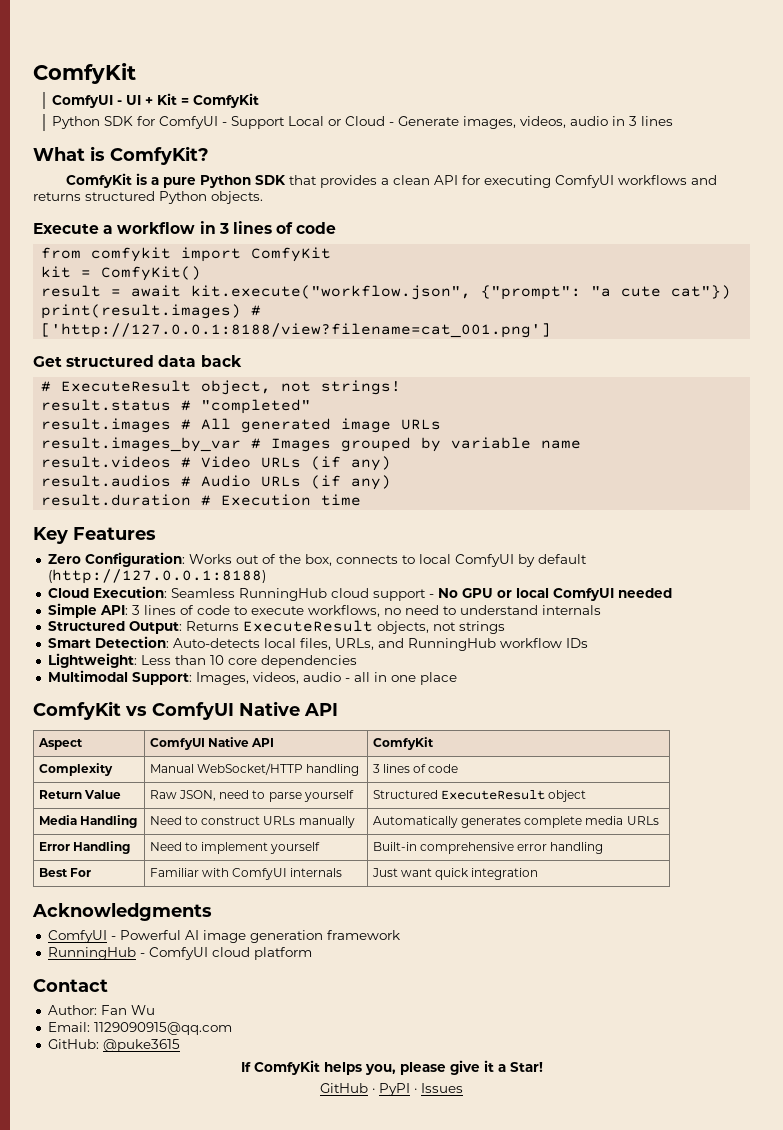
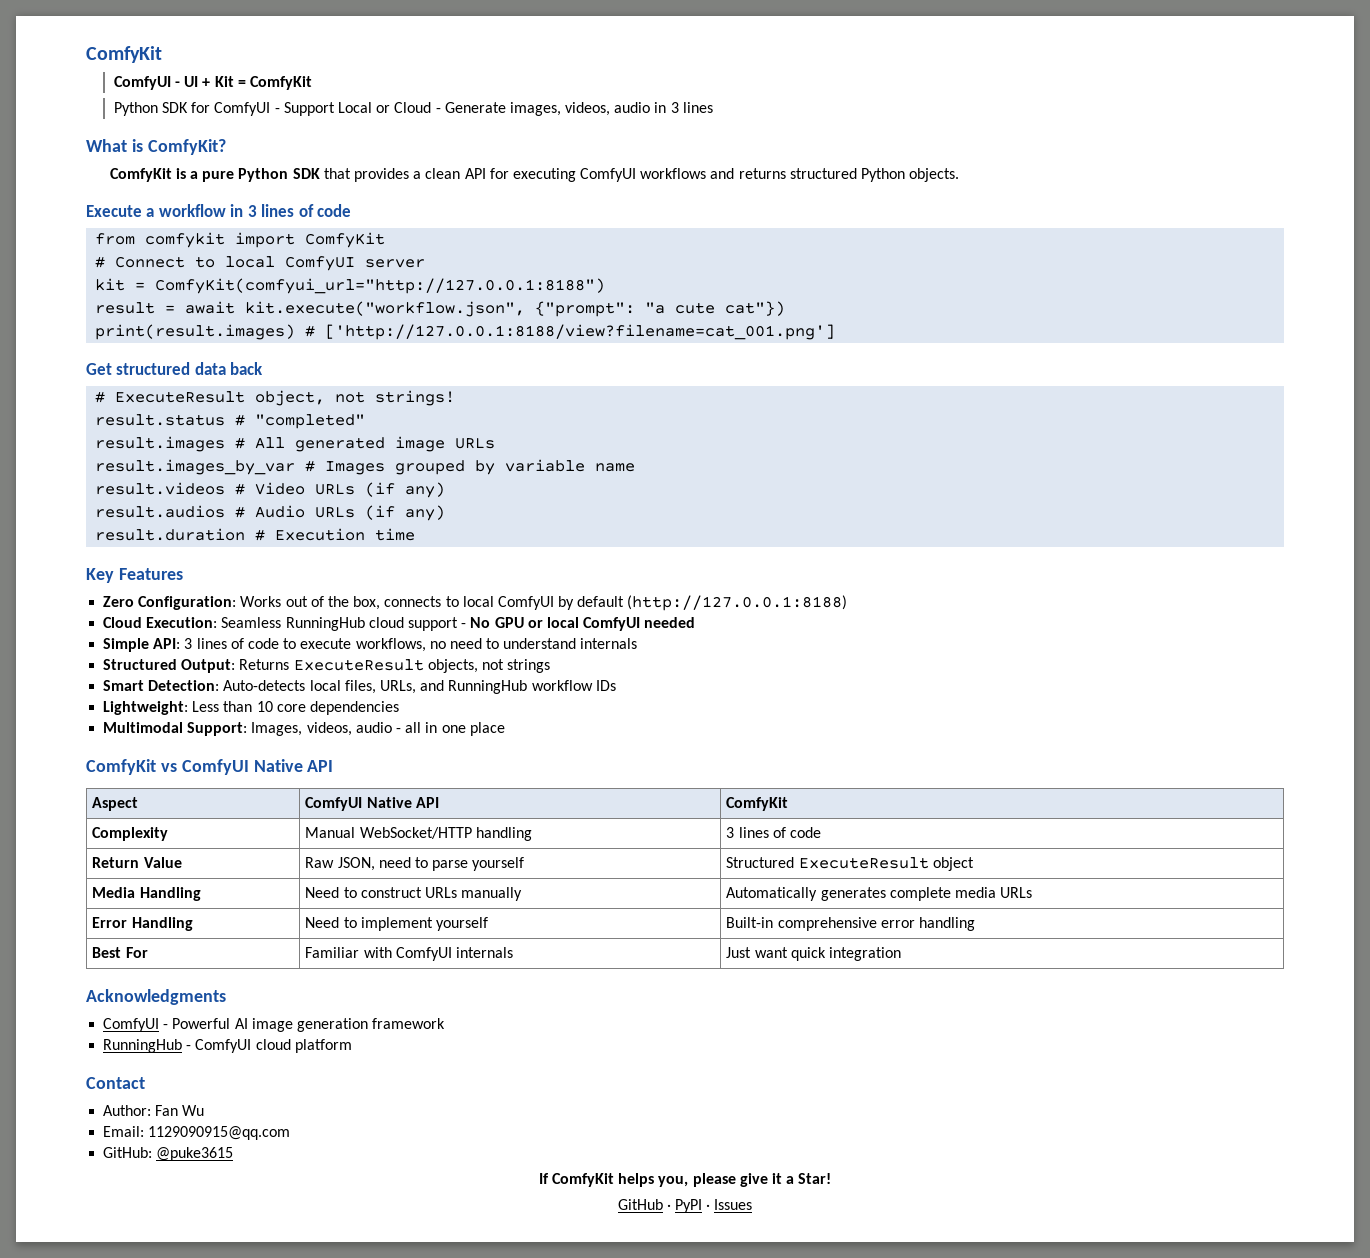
(332, 254) none -> [95,256,426,271] // # Connect to local ComfyUI server
[101,266,202,281] ComfyKit() -> [155,278,606,294] ComfyKit(comfyui_url="http://127.0.0.1:8188")

